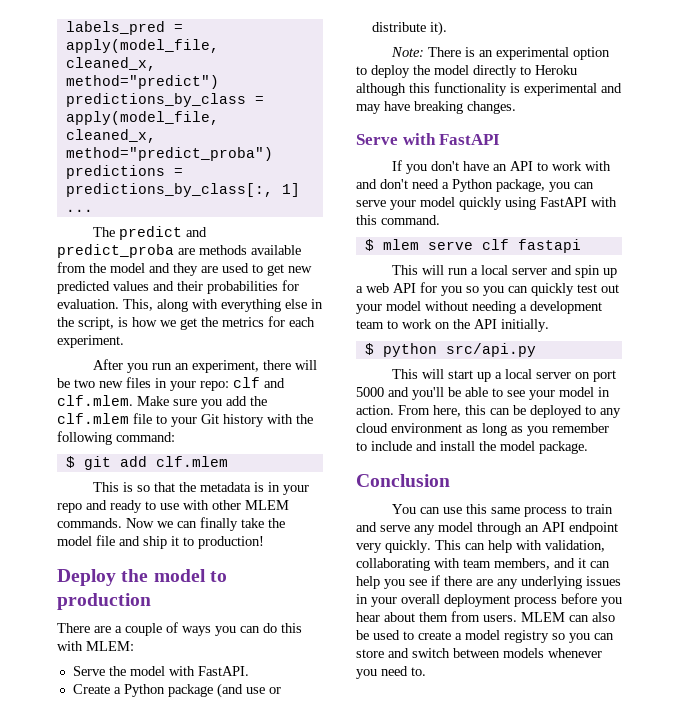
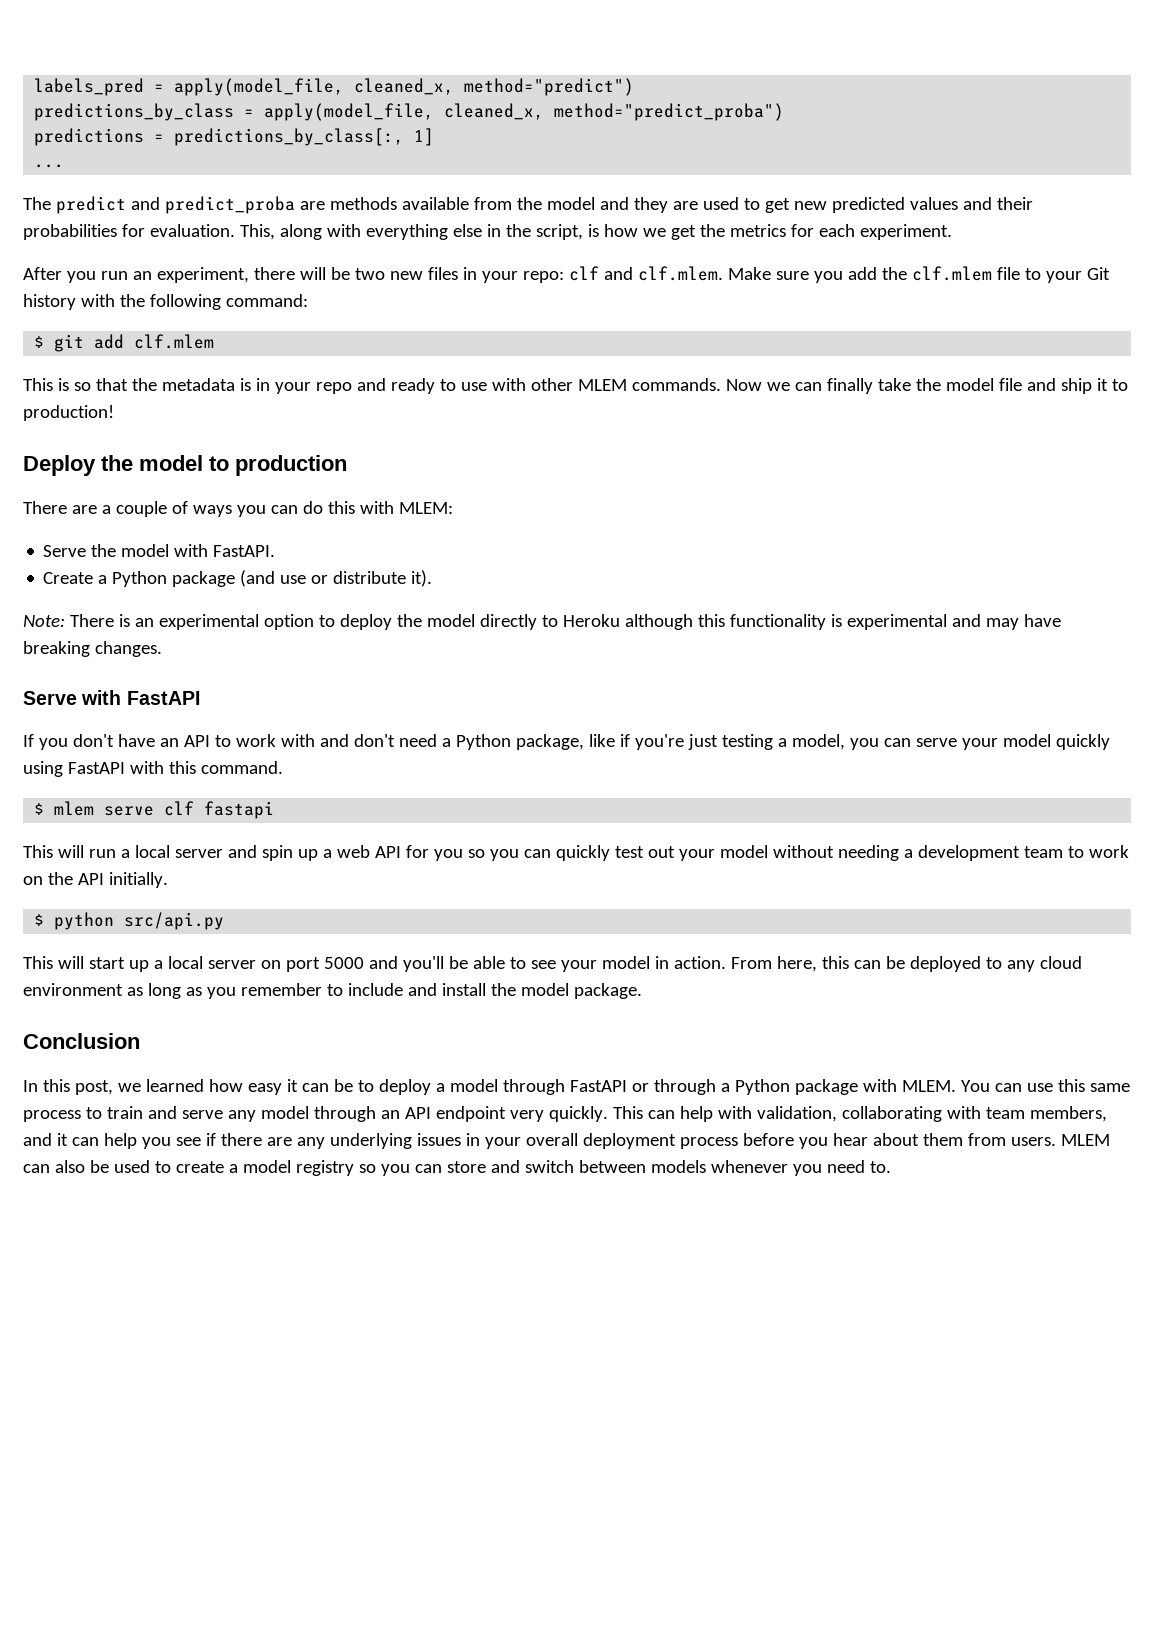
(545, 185) none -> [588,734,845,750] like if you're just testing a model,
(450, 480) none -> [23,1079,956,1095] In this post, we learned how easy it can be to deploy a model through FastAPI or through a Python package with MLEM.

